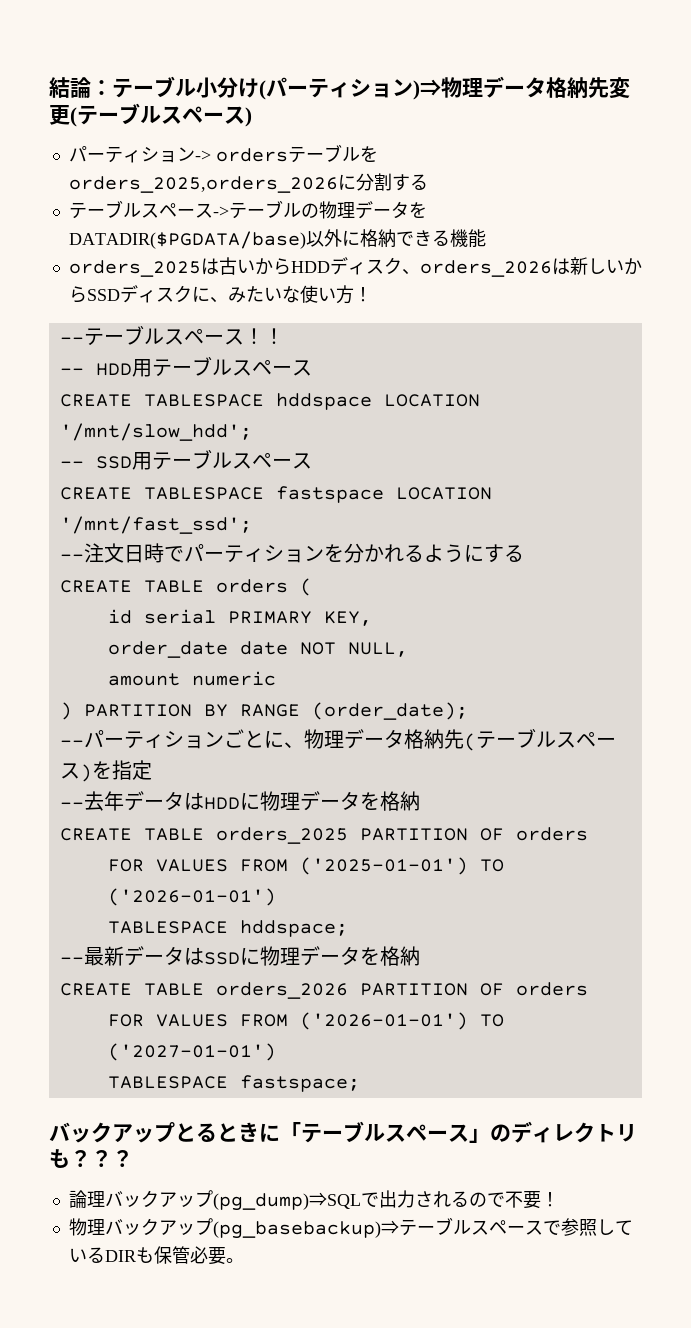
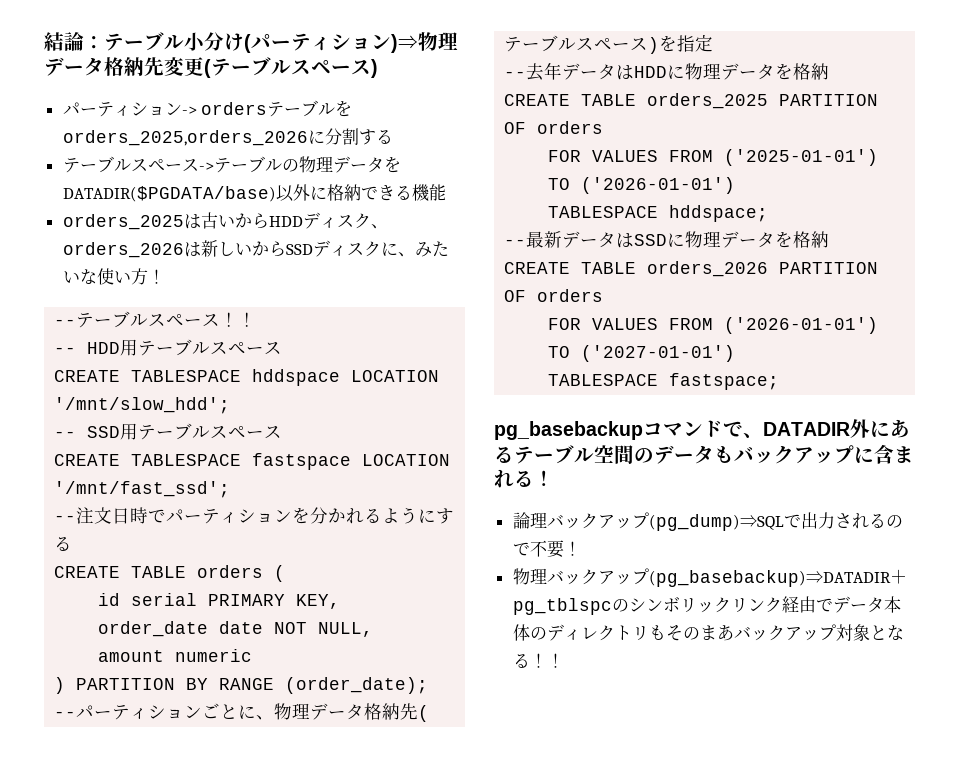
[49,1121,637,1143] [49,1149,133,1168] バックアップとるときに「テーブルスペース」のディレクトリも？？？ -> [494,419,910,440] [494,444,914,464] [494,469,554,488] pg_basebackupコマンドで、DATADIR外にあるテーブル空間のデータもバックアップに含まれる！
[212,1217,633,1239] [68,1246,244,1265] (pg_basebackup)⇒テーブルスペースで参照しているDIRも保管必要。 -> [648,569,907,587] [512,596,901,615] [512,624,904,641] [512,653,564,668] (pg_basebackup)⇒DATADIR＋pg_tblspcのシンボリックリンク経由でデータ本体のディレクトリもそのまあバックアップ対象となる！！

